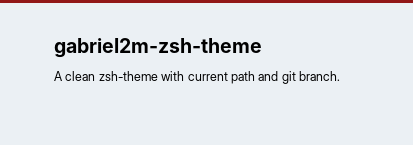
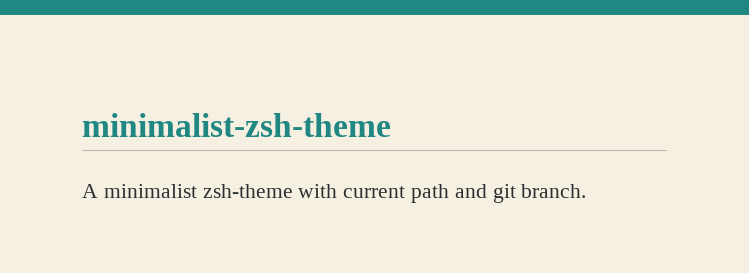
[54,38,262,58] gabriel2m-zsh-theme -> [82,113,391,137] minimalist-zsh-theme
[65,71,96,81] clean -> [103,184,197,198] minimalist

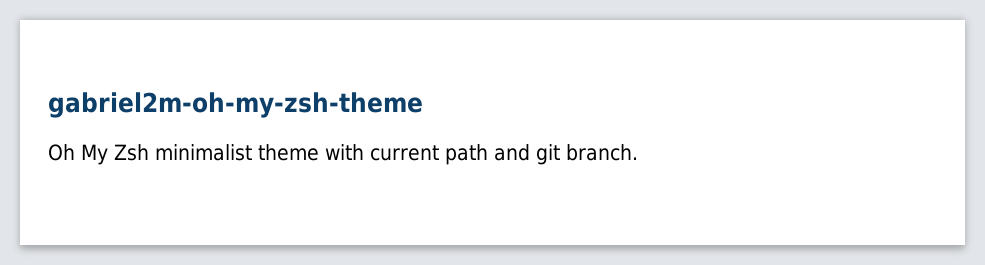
[82,113,391,137] [82,184,293,198] minimalist-zsh-theme // A minimalist zsh-theme -> [48,92,423,118] [48,144,319,165] gabriel2m-oh-my-zsh-theme // Oh My Zsh minimalist theme

